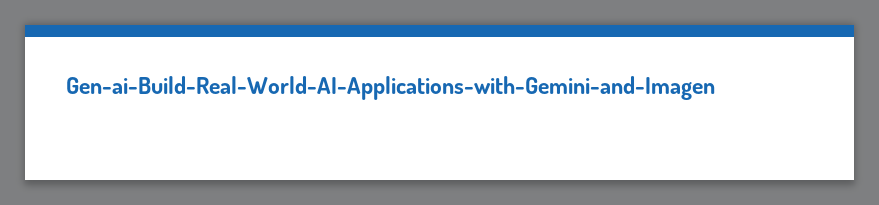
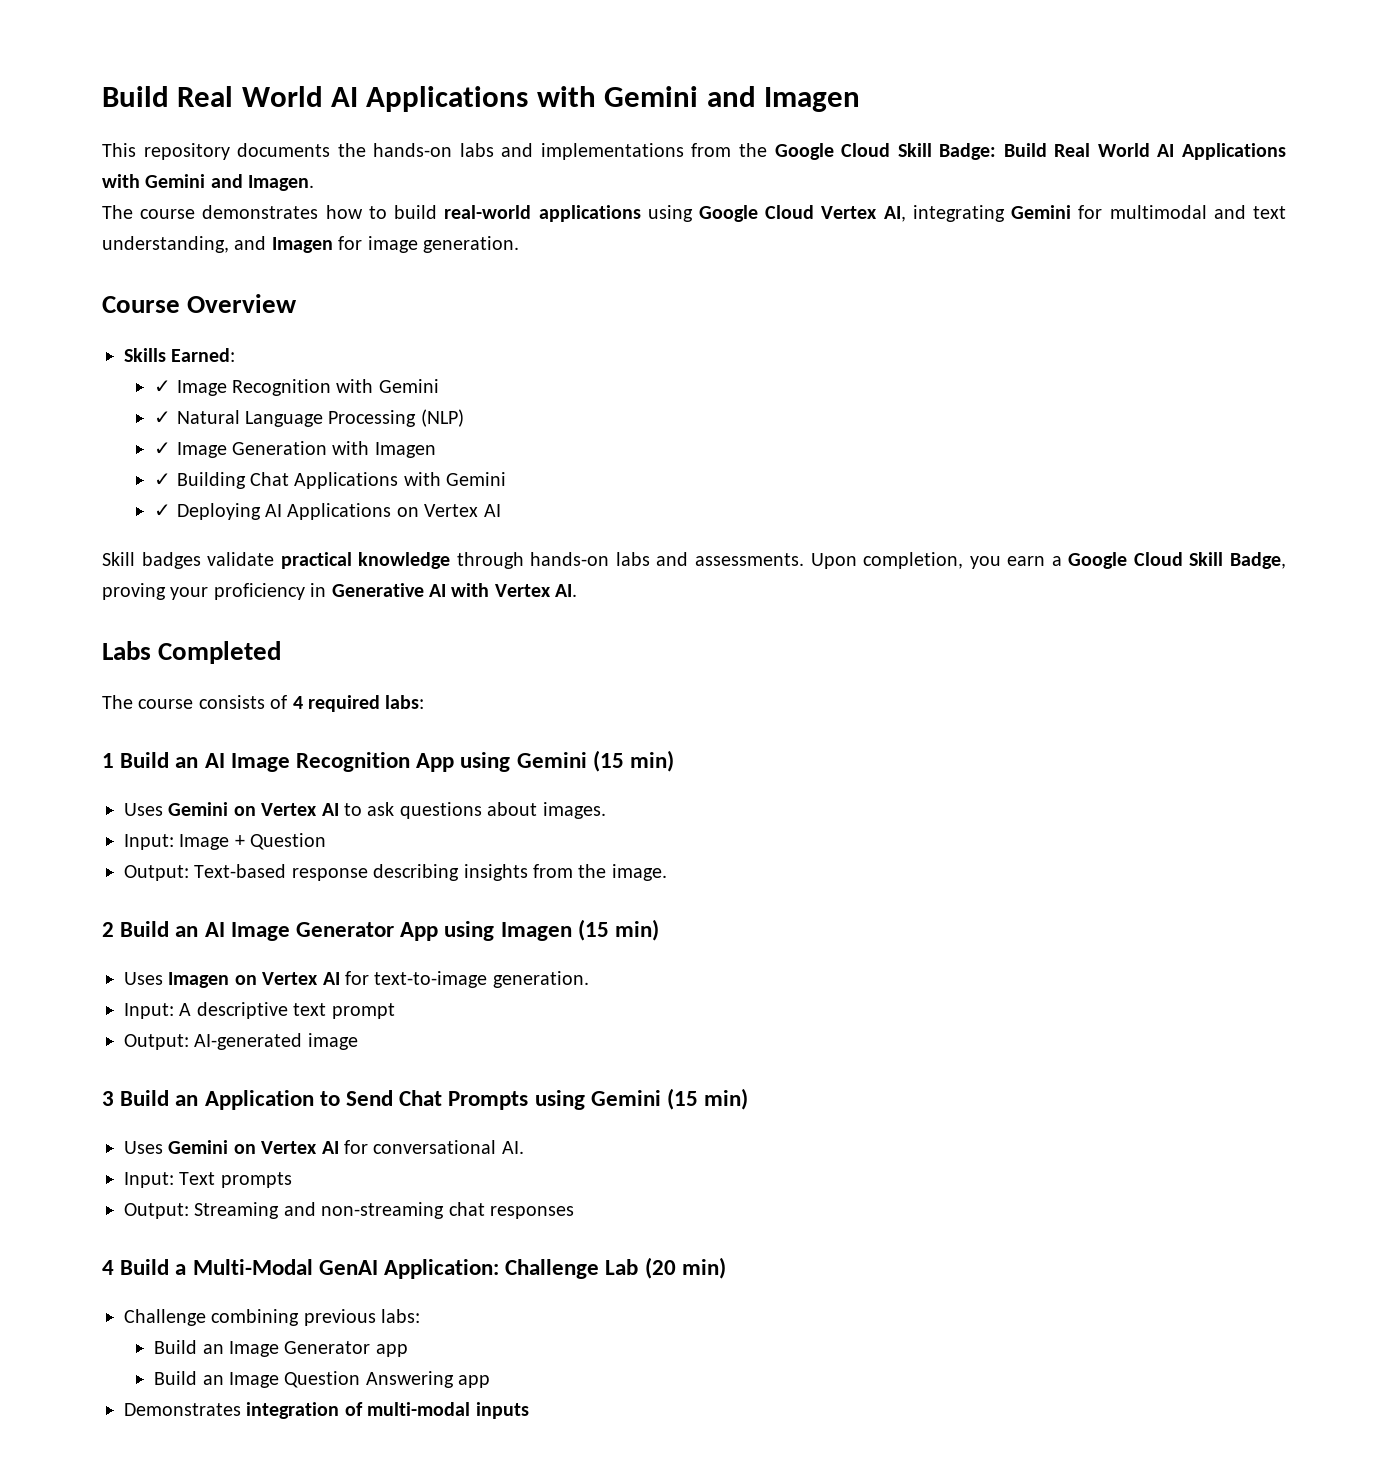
[66,76,715,100] Gen-ai-Build-Real-World-AI-Applications-with-Gemini-and-Imagen -> [102,86,860,112] [102,143,1286,160] [102,174,315,191] [102,205,1286,222] [102,236,519,253] [102,294,298,313] [124,348,236,362] [154,379,439,396] [154,409,464,427] [154,441,436,458] [154,472,507,489] [154,503,501,520] [102,552,1287,569] [102,583,578,600] [102,641,282,664] [102,695,425,712] [102,750,675,772] [124,802,606,819] [124,833,327,850] [124,864,667,881] [102,919,660,941] [124,971,589,988] [124,1002,395,1019] [124,1033,358,1050] [102,1088,749,1110] [124,1140,524,1154] [124,1172,292,1188] [124,1202,574,1219] [102,1257,726,1279] [124,1309,421,1326] [154,1340,408,1357] [154,1371,491,1388] [124,1402,529,1419] Build Real World AI Applications with Gemini and Imagen // This repository documents the hands-on labs and implementations from the Google Cloud Skill Badge: Build Real World AI Applications with Gemini and Imagen. // The course demonstrates how to build real-world applications using Google Cloud Vertex AI, integrating Gemini for multimodal and text understanding, and Imagen for image generation. // Course Overview // Skills Earned: // ✓ Image Recognition with Gemini // ✓ Natural Language Processing (NLP) // ✓ Image Generation with Imagen // ✓ Building Chat Applications with Gemini // ✓ Deploying AI Applications on Vertex AI // Skill badges validate practical knowledge through hands-on labs and assessments. Upon completion, you earn a Google Cloud Skill Badge, proving your proficiency in Generative AI with Vertex AI. // Labs Completed // The course consists of 4 required labs: // 1 Build an AI Image Recognition App using Gemini (15 min) // Uses Gemini on Vertex AI to ask questions about images. // Input: Image + Question // Output: Text-based response describing insights from the image. // 2 Build an AI Image Generator App using Imagen (15 min) // Uses Imagen on Vertex AI for text-to-image generation. // Input: A descriptive text prompt // Output: AI-generated image // 3 Build an Application to Send Chat Prompts using Gemini (15 min) // Uses Gemini on Vertex AI for conversational AI. // Input: Text prompts // Output: Streaming and non-streaming chat responses // 4 Build a Multi-Modal GenAI Application: Challenge Lab (20 min) // Challenge combining previous labs: // Build an Image Generator app // Build an Image Question Answering app // Demonstrates integration of multi-modal inputs

